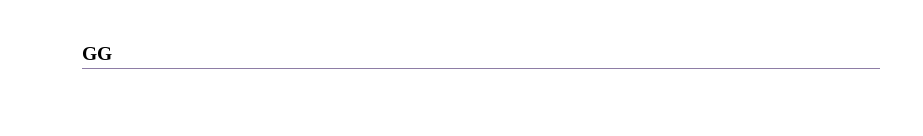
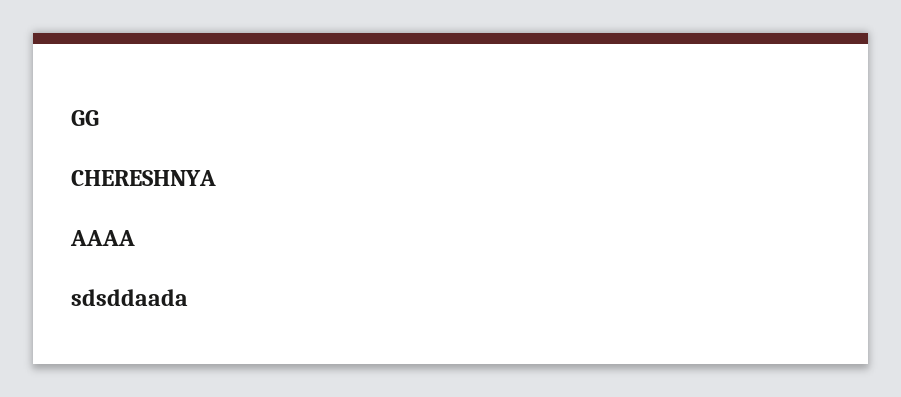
(112, 53) none -> [71,170,216,186] [70,230,135,246] [71,289,188,306] // CHERESHNYA // AAAA // sdsddaada

